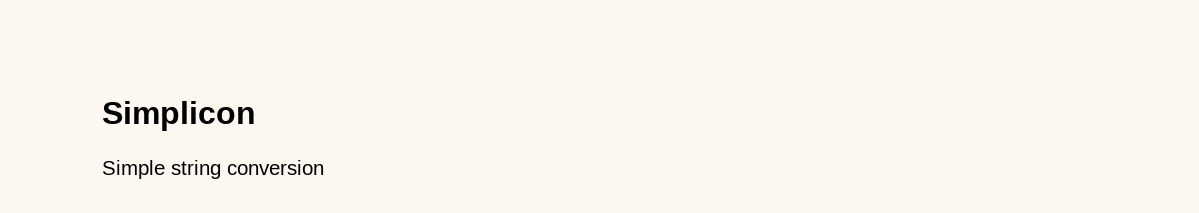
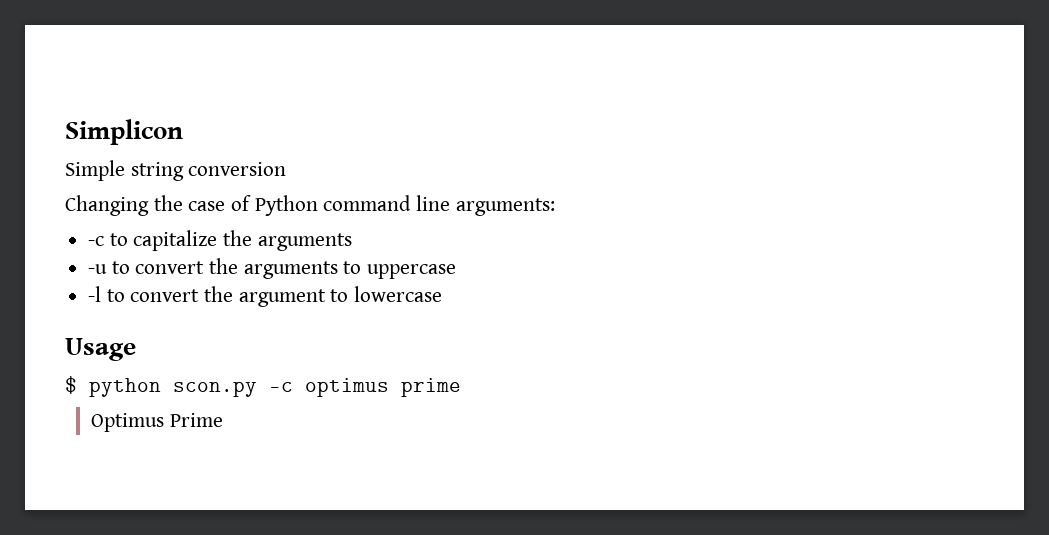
(324, 167) none -> [65,195,555,216] [88,230,352,251] [88,258,457,279] [88,286,443,307] [65,338,136,361] [65,376,461,397] [91,413,223,432] // Changing the case of Python command line arguments: // -c to capitalize the arguments // -u to convert the arguments to uppercase // -l to convert the argument to lowercase // Usage // $ python scon.py -c optimus prime // Optimus Prime

